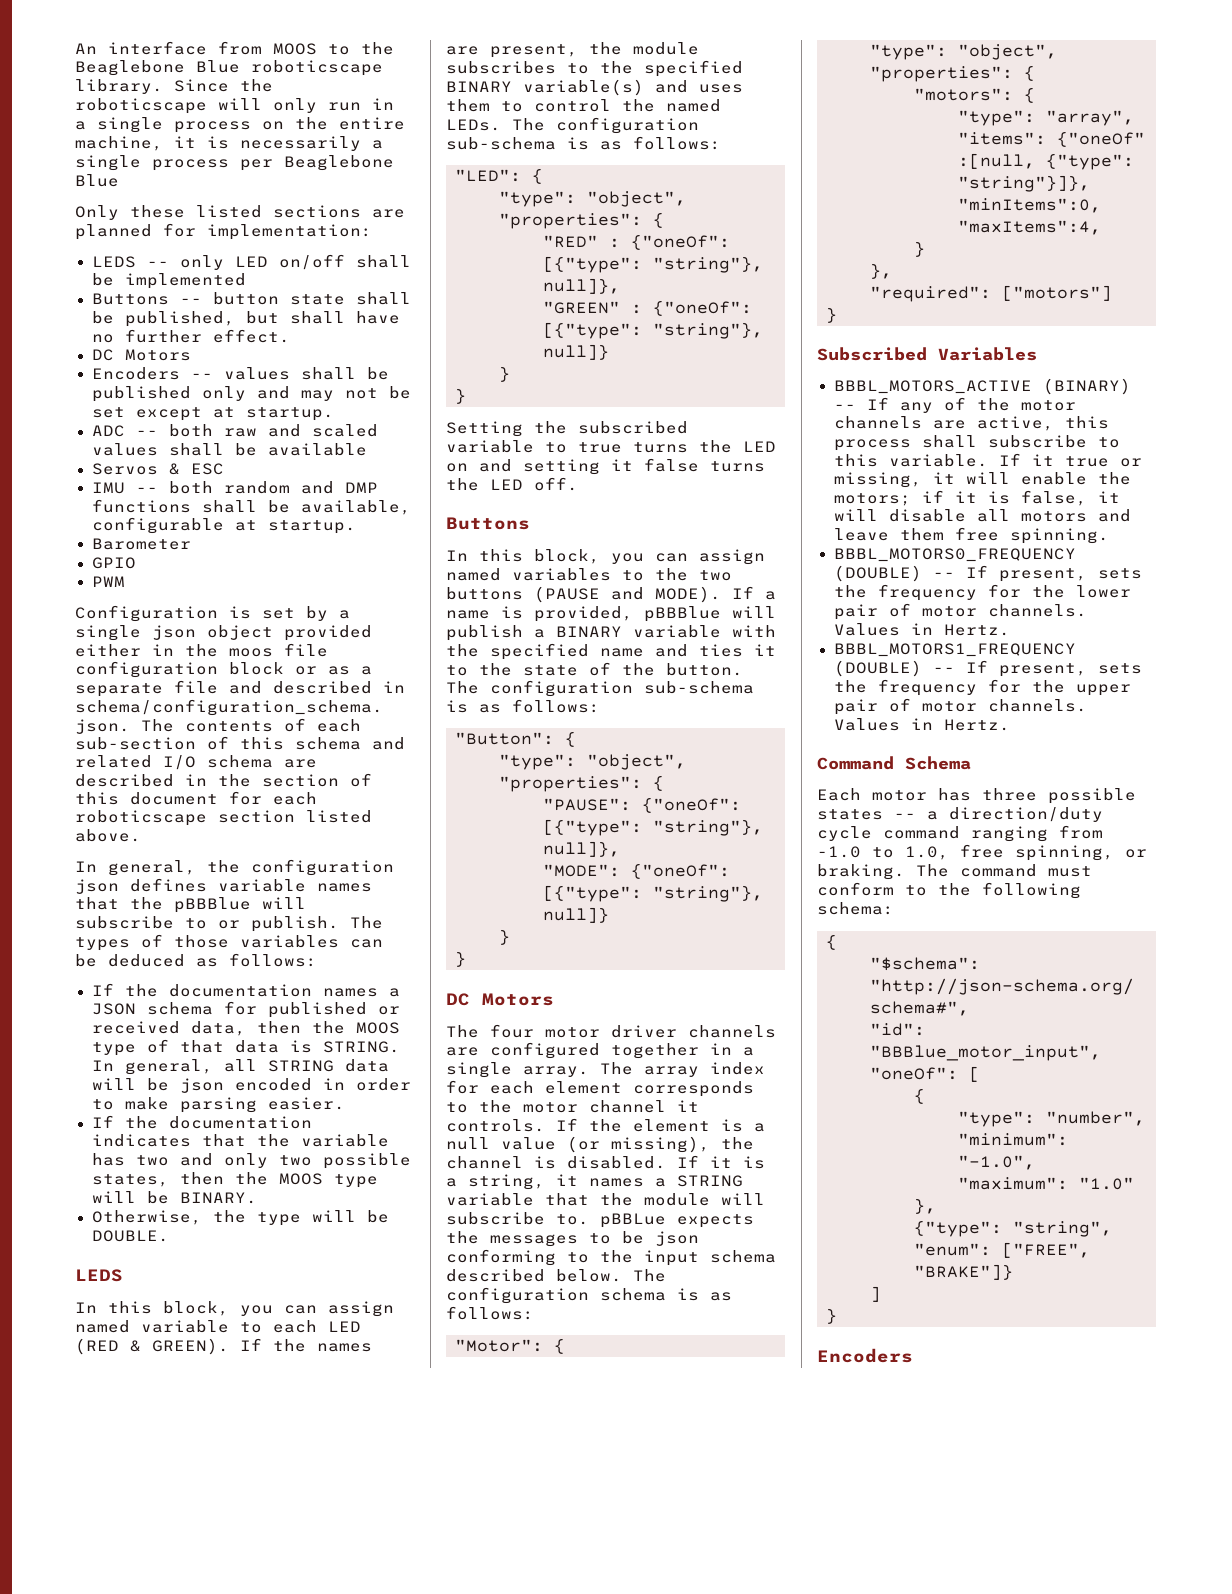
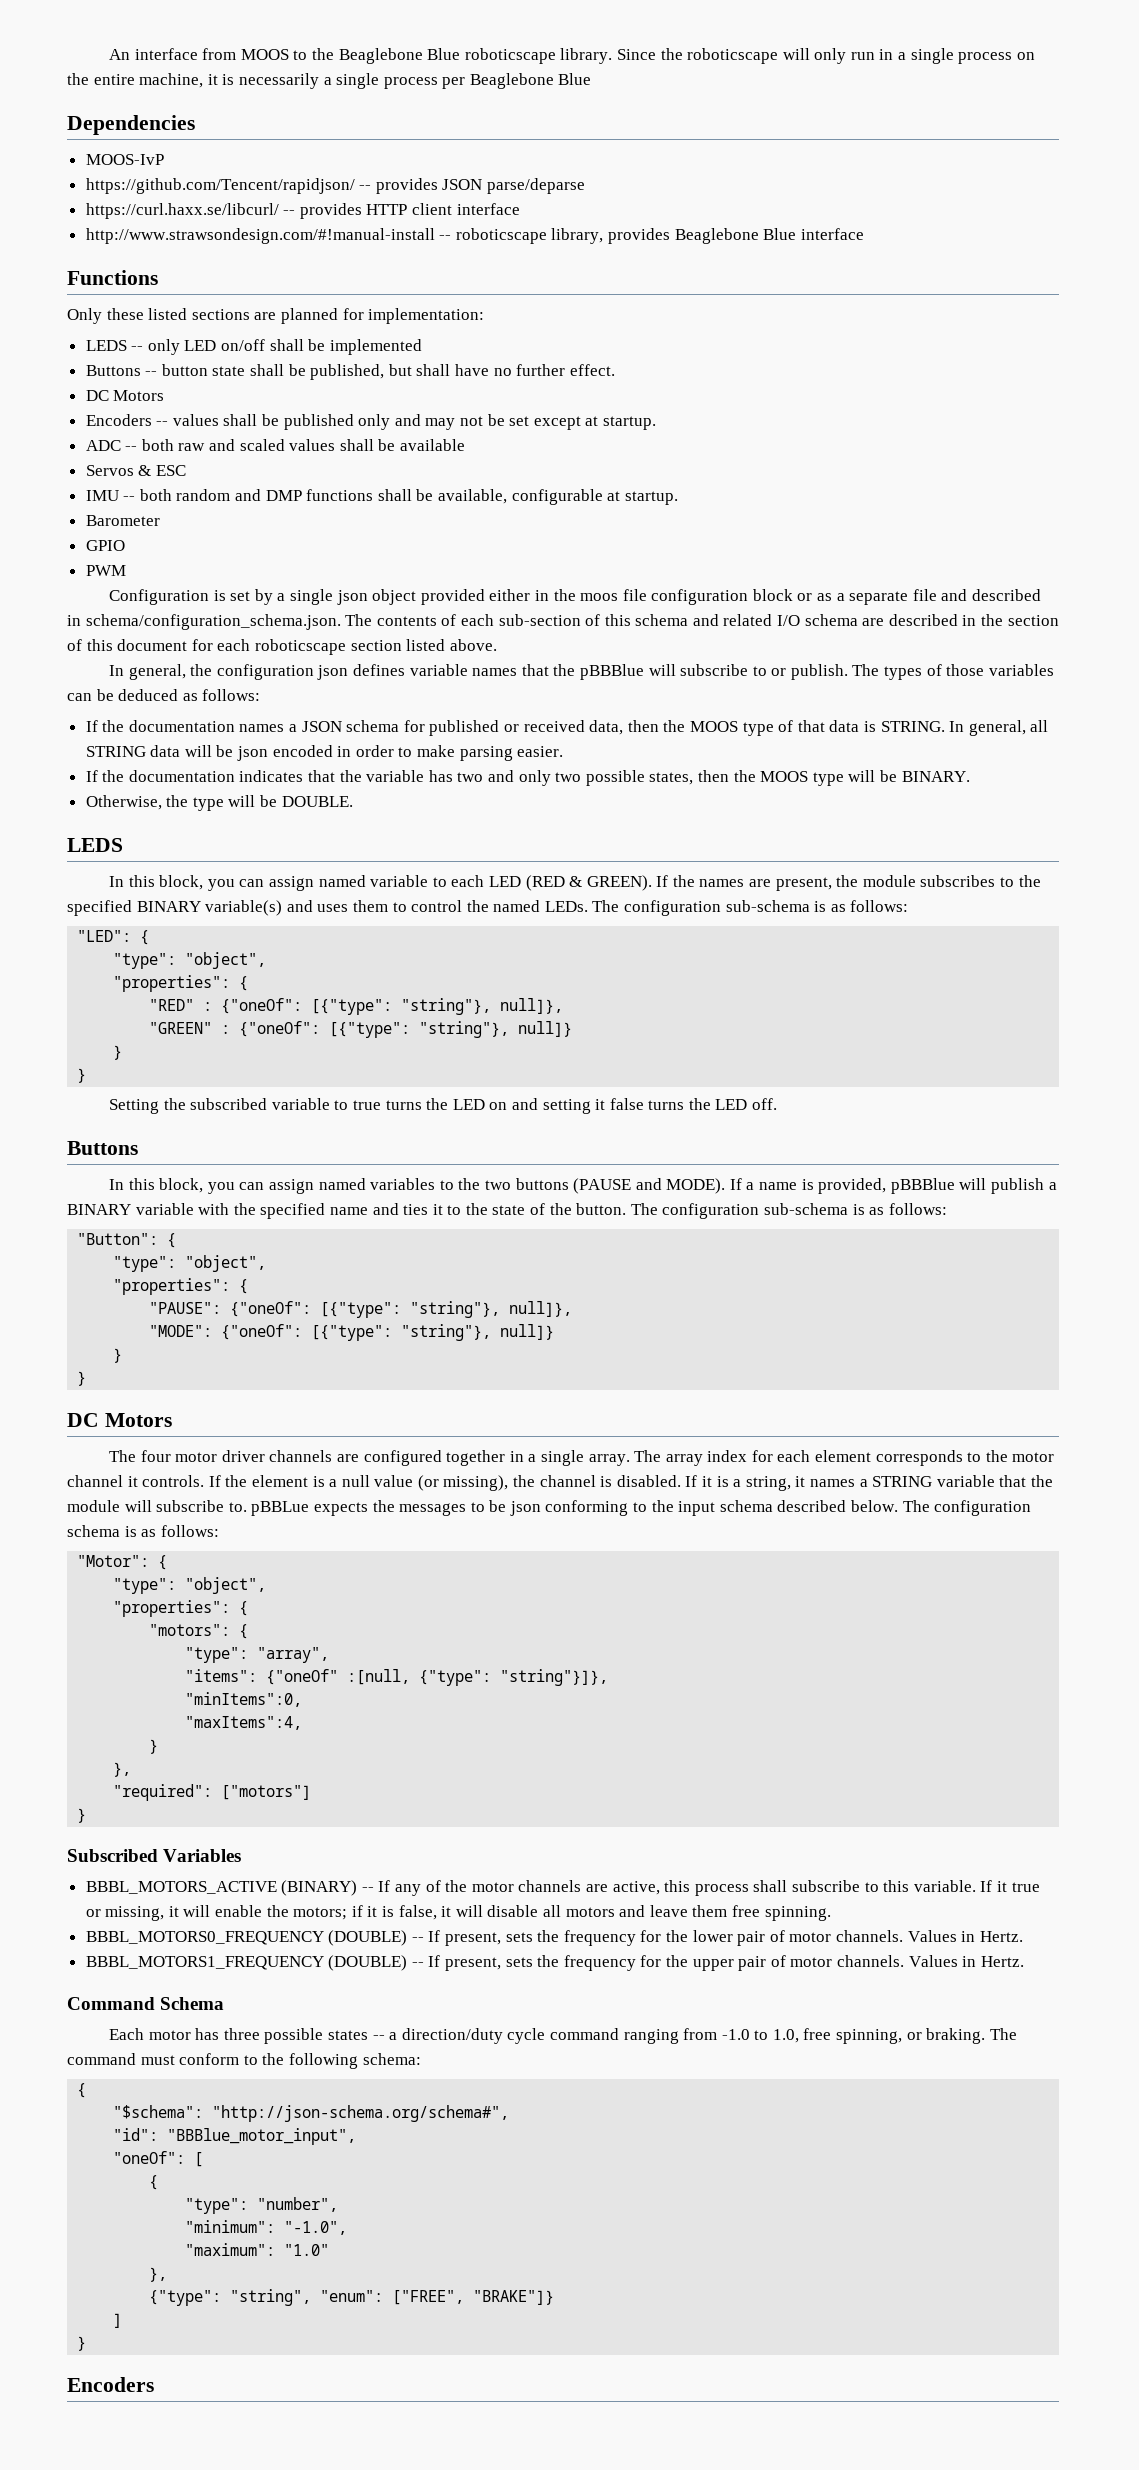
(119, 180) none -> [67,115,195,135] [85,154,164,165] [85,178,586,194] [85,203,520,219] [85,228,864,244] [67,270,158,285] // Dependencies // MOOS-IvP // https://github.com/Tencent/rapidjson/ -- provides JSON parse/deparse // https://curl.haxx.se/libcurl/ -- provides HTTP client interface // http://www.strawsondesign.com/#!manual-install -- roboticscape library, provides Beaglebone Blue interface // Functions

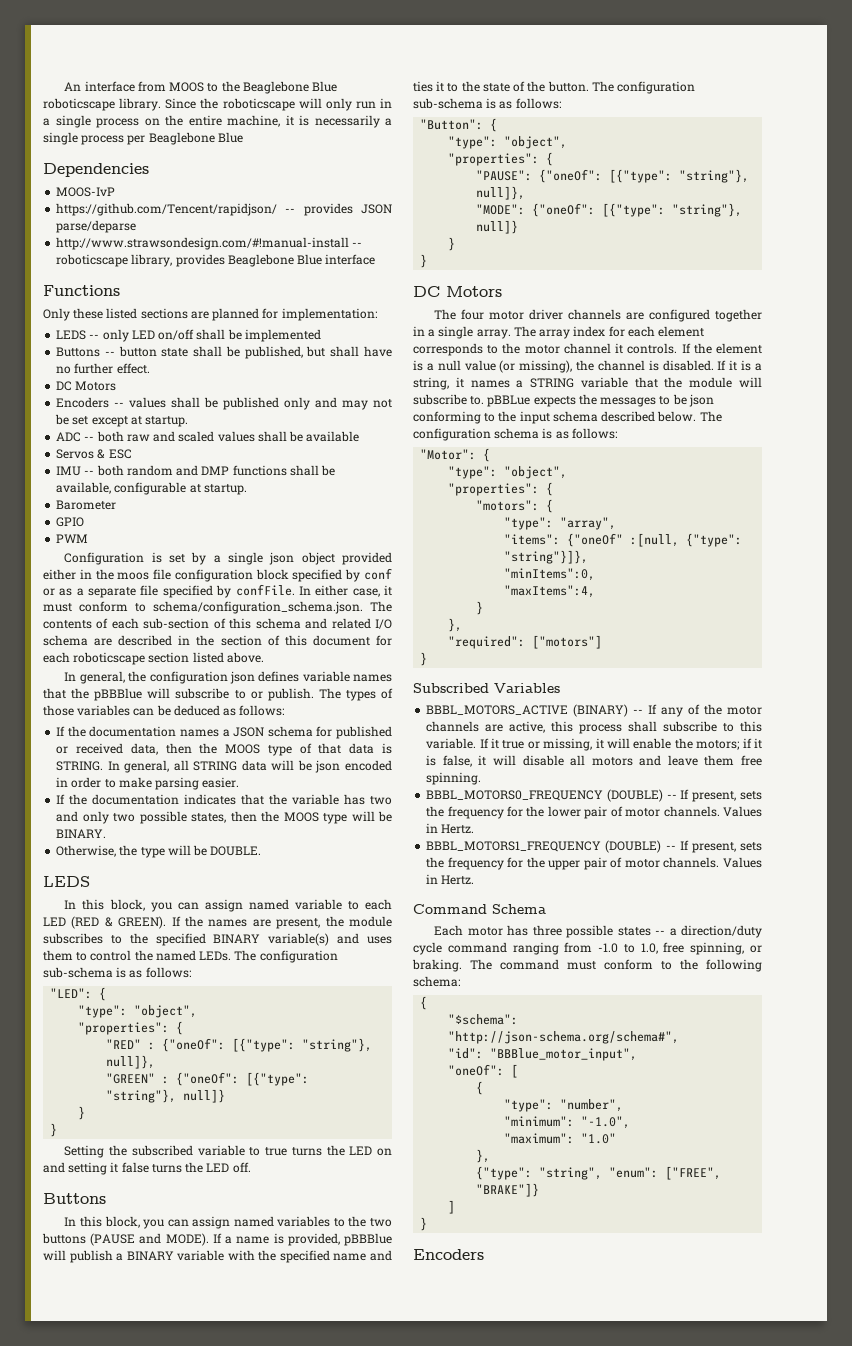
[85,203,520,219] // https://curl.haxx.se/libcurl/ -- provides HTTP client interface -> (137, 226) none
(793, 595) none -> [292,568,392,582] specified by conf
[941,589,1042,601] [67,615,81,626] and described in -> [162,584,393,598] [43,601,146,612] specified by confFile. In either case, it must conform to

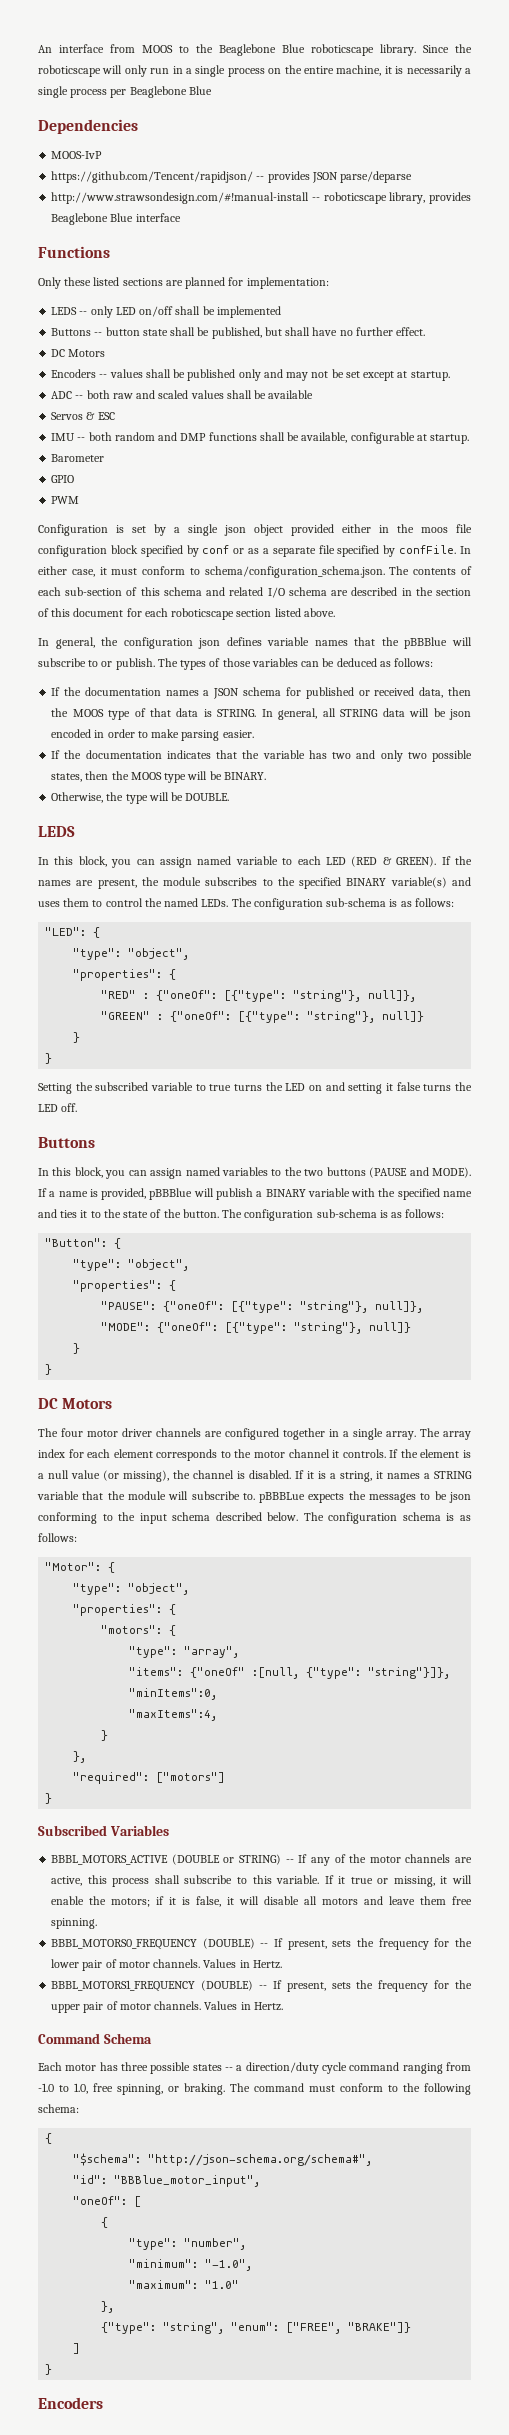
[487,395,531,407] pBBLue -> [259,1492,306,1503] pBBBLue
[573,704,629,717] (BINARY) -> [171,1854,282,1865] (DOUBLE or STRING)

